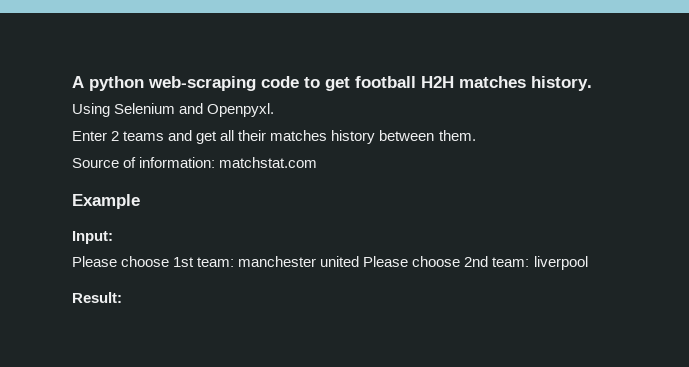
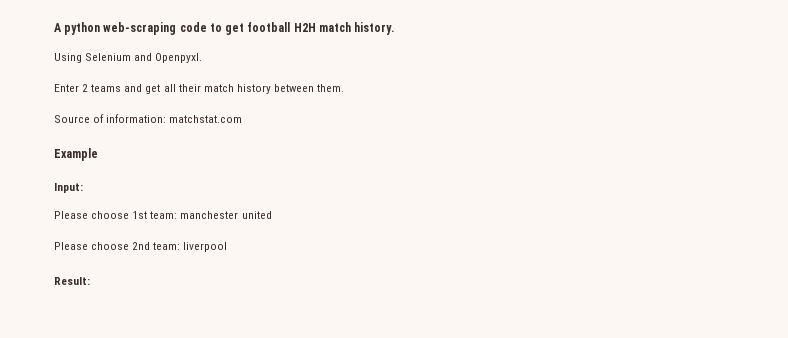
[459,76,526,88] matches -> [318,22,351,32] match
[270,130,328,141] matches -> [203,84,234,92] match
(360, 261) none -> (272, 215) //

